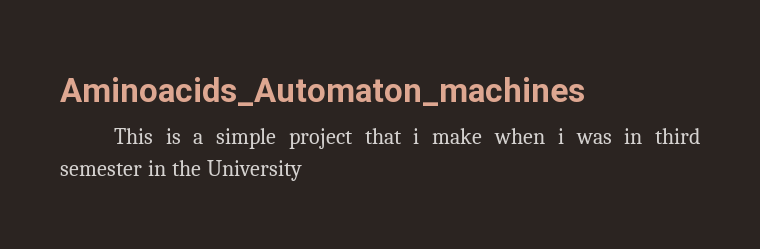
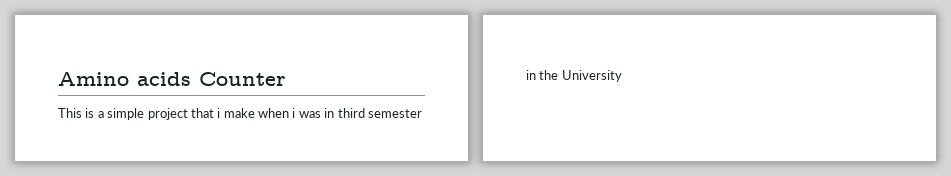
[60,77,585,106] Aminoacids_Automaton_machines -> [58,72,286,86] Amino acids Counter

